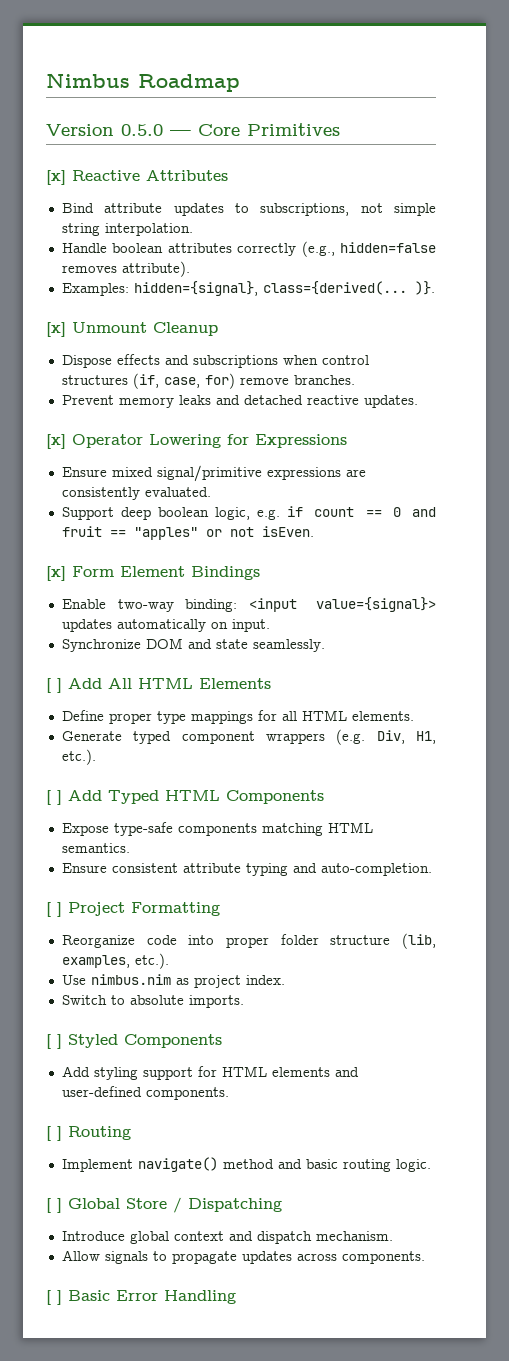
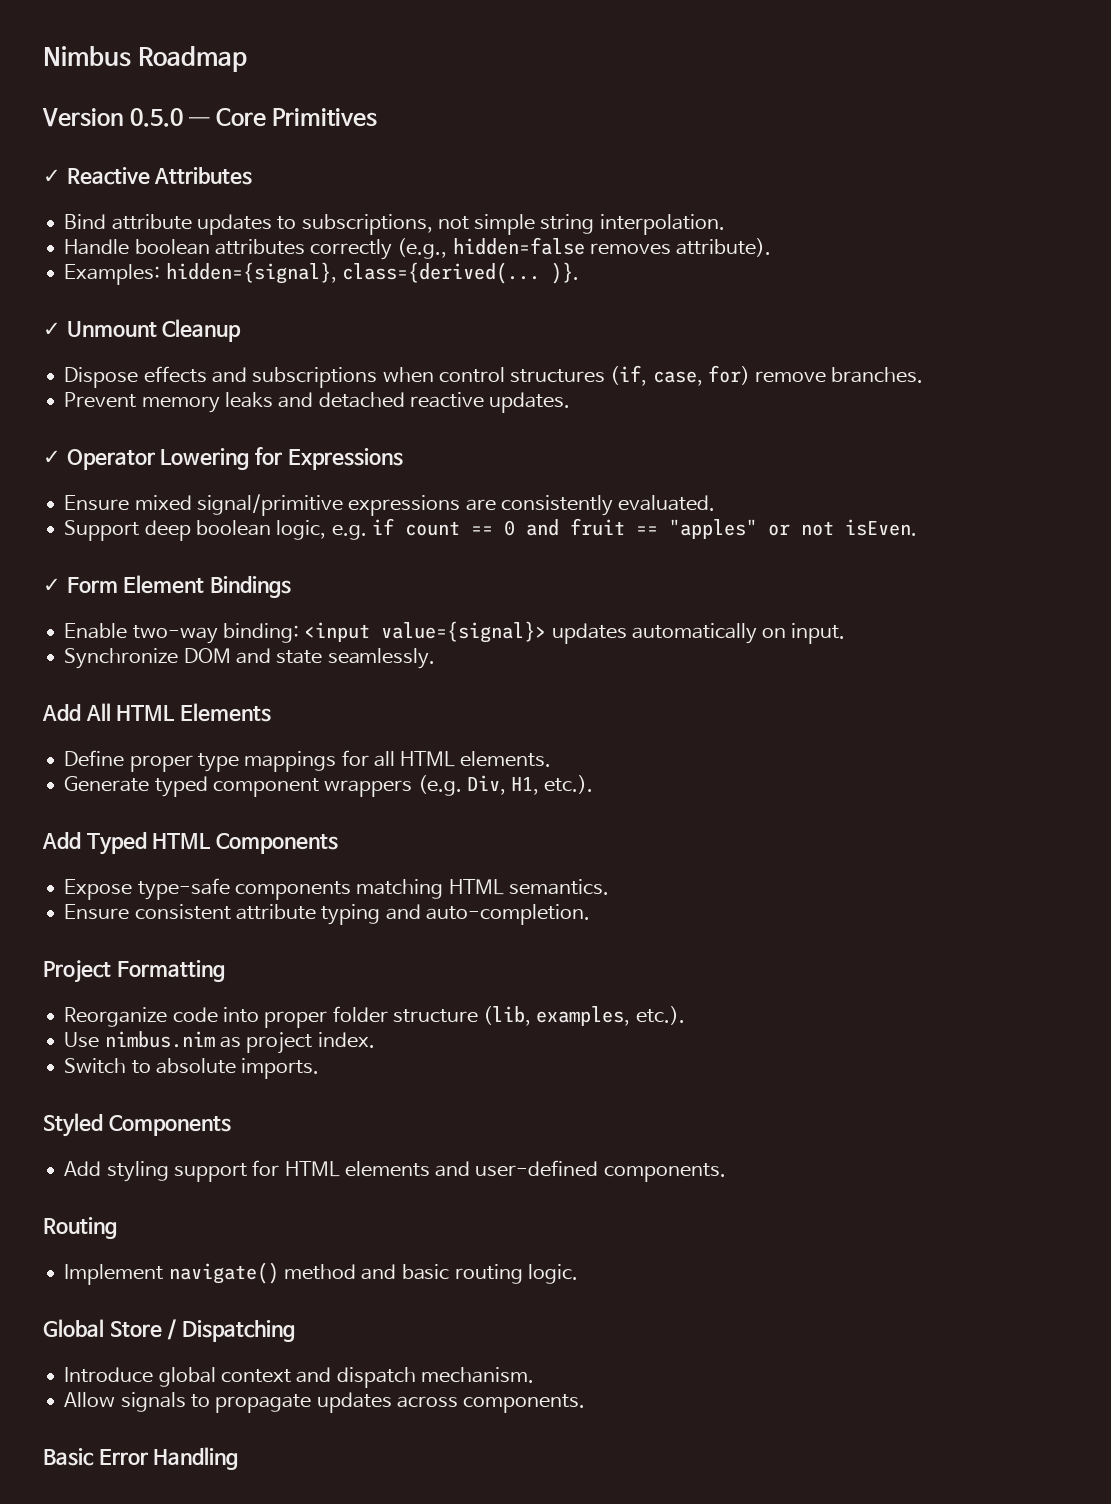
[46,170,66,185] [x] -> [43,169,61,183] ✓
[46,322,66,337] [x] -> [43,322,61,336] ✓
[46,434,66,449] [x] -> [43,450,61,464] ✓
[46,566,66,581] [x] -> [43,578,61,592] ✓
[46,678,62,693] [ ] -> (436, 658) none
[46,790,62,805] [ ] -> (594, 784) none
[46,902,62,917] [ ] -> (590, 914) none
[46,1034,62,1049] [ ] -> (320, 1068) none
[46,1126,62,1141] [ ] -> (726, 1172) none
[46,1198,62,1213] [ ] -> (579, 1274) none
[46,1290,62,1305] [ ] -> (586, 1403) none

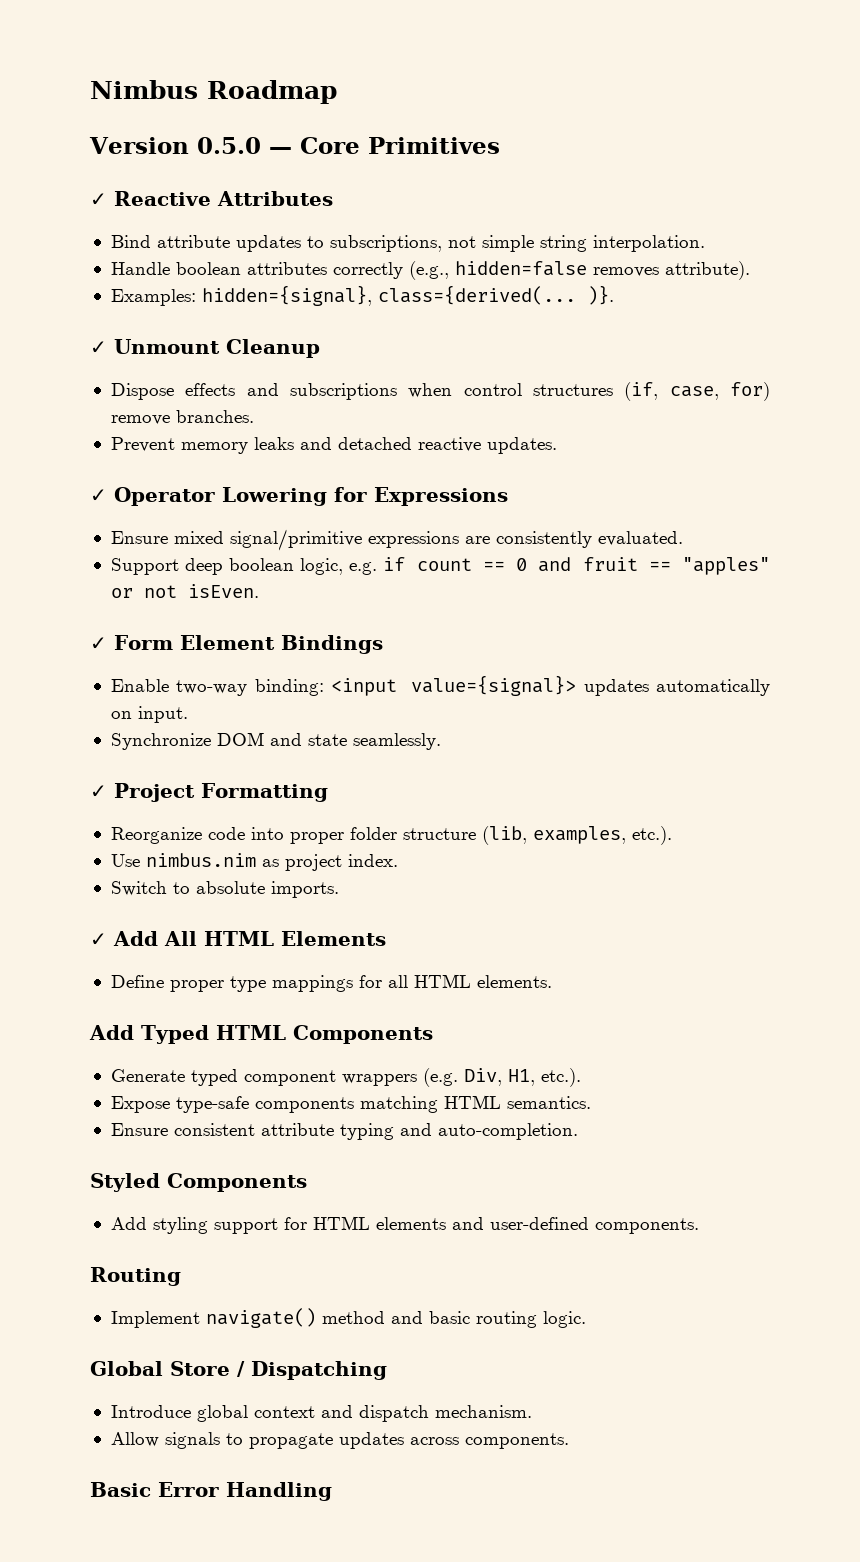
[42,703,272,722] [64,750,552,772] [64,775,594,797] [42,832,338,855] [64,878,609,900] [64,904,590,925] Add All HTML Elements // Define proper type mappings for all HTML elements. // Generate typed component wrappers (e.g. Div, H1, etc.). // Add Typed HTML Components // Expose type-safe components matching HTML semantics. // Ensure consistent attribute typing and auto-completion. // -> [90,785,107,798] ✓
(320, 1068) none -> [90,931,386,946] [110,974,552,992] [89,1025,433,1044] [110,1068,581,1087] [110,1095,591,1113] [110,1123,578,1140] // ✓ Add All HTML Elements // Define proper type mappings for all HTML elements. // Add Typed HTML Components // Generate typed component wrappers (e.g. Div, H1, etc.). // Expose type-safe components matching HTML semantics. // Ensure consistent attribute typing and auto-completion.

